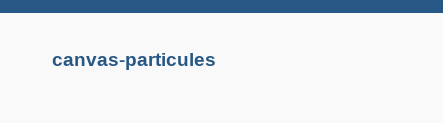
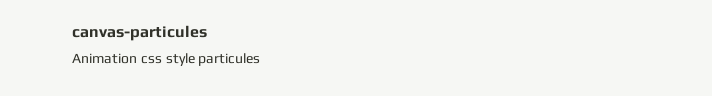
(216, 61) none -> [72,53,261,66] // Animation css style particules

